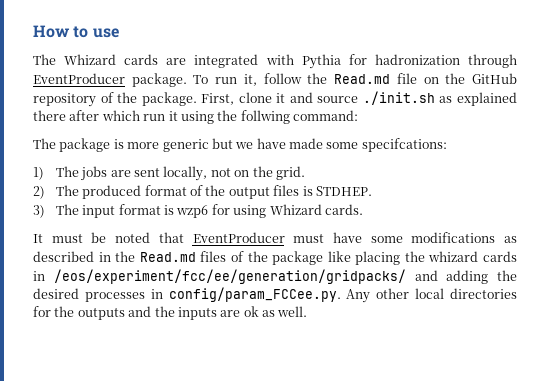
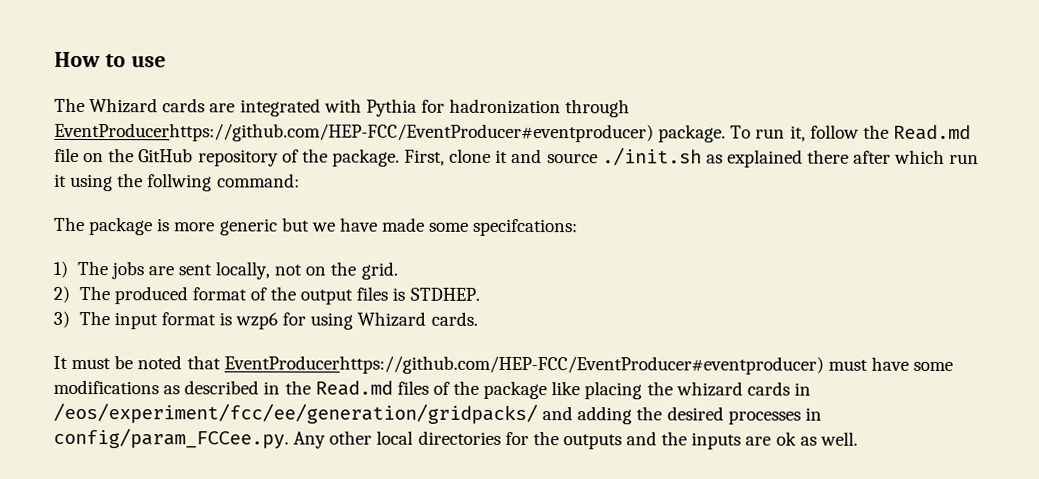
[33,73,125,84] EventProducer -> [54,122,654,143] EventProducerhttps://github.com/HEP-FCC/EventProducer#eventproducer)
[192,232,285,243] EventProducer -> [223,355,824,375] EventProducerhttps://github.com/HEP-FCC/EventProducer#eventproducer)

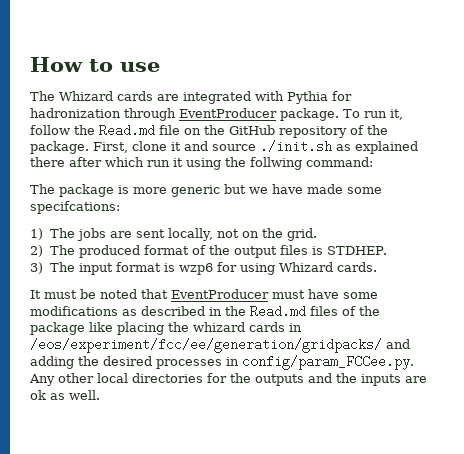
[54,122,654,143] EventProducerhttps://github.com/HEP-FCC/EventProducer#eventproducer) -> [179,108,277,118] EventProducer
[223,355,824,375] EventProducerhttps://github.com/HEP-FCC/EventProducer#eventproducer) -> [171,289,269,299] EventProducer

